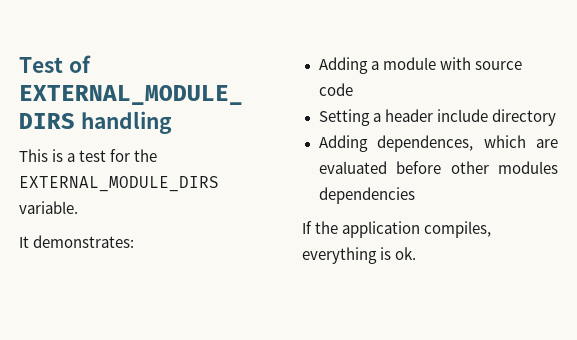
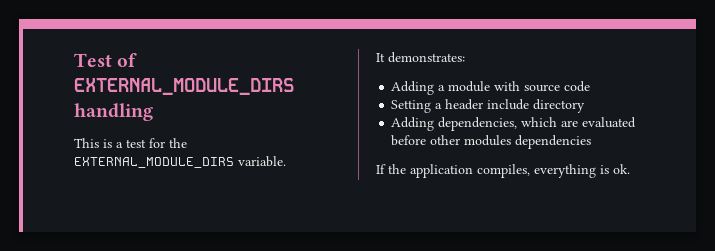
[377,135,473,152] dependences, -> [438,117,518,131] dependencies,

